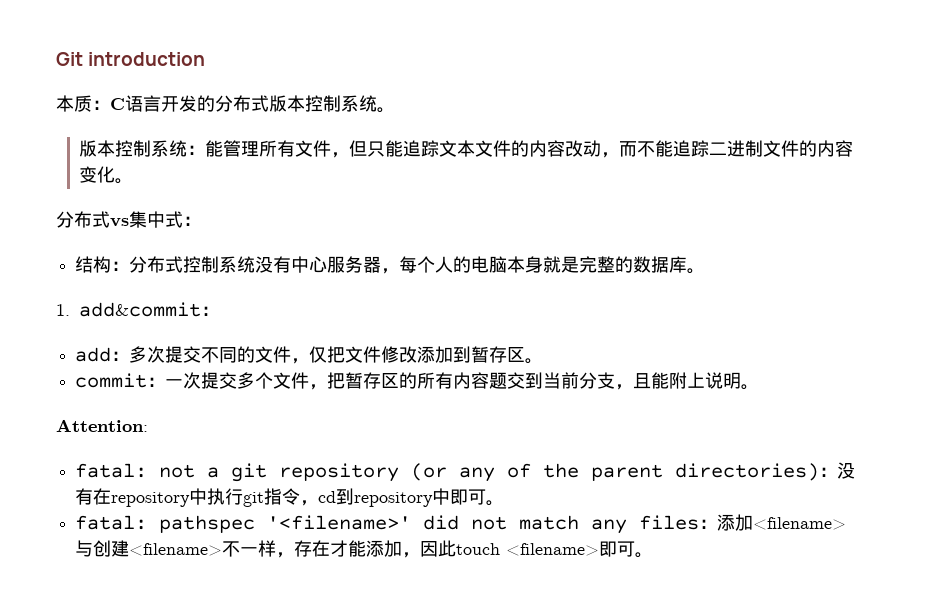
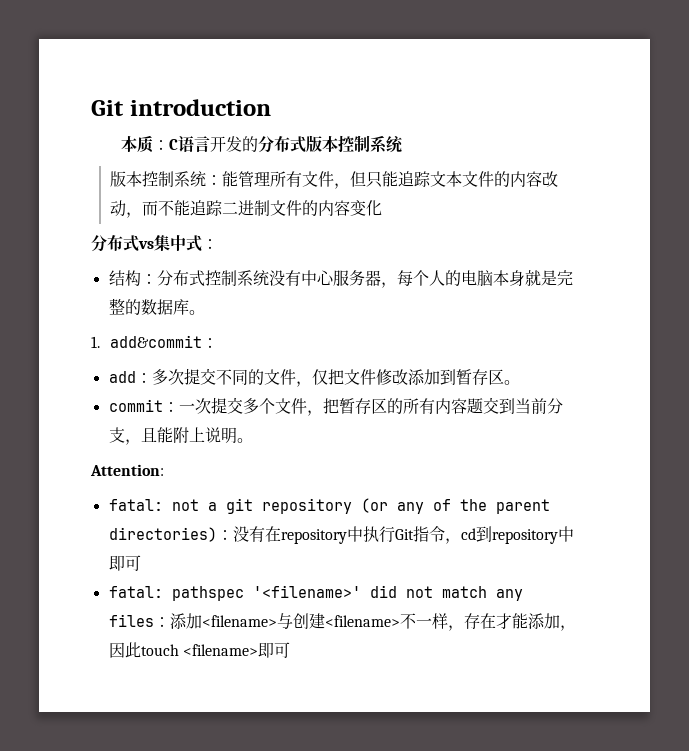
[377,107,395,113] 。 -> (404, 144) none
[115,178,134,184] 。 -> (382, 208) none
[243,492,265,507] git -> [394,529,414,540] Git
[486,500,505,506] 。 -> (141, 563) none
[635,552,654,558] 。 -> (290, 650) none

